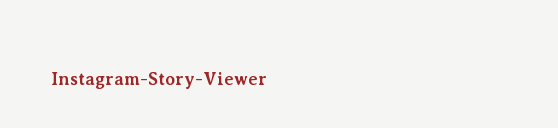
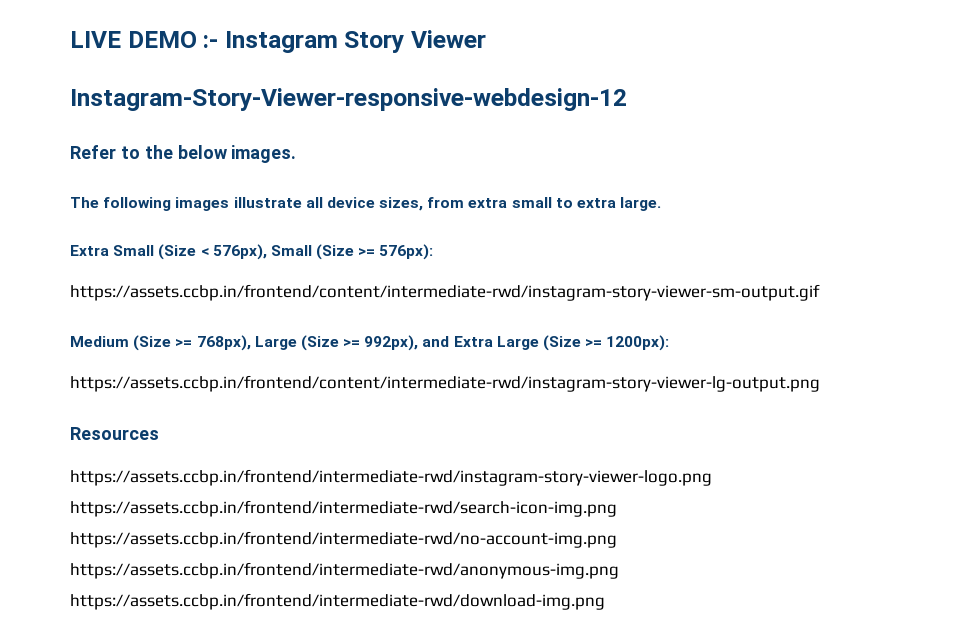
[51,72,267,89] Instagram-Story-Viewer -> [70,30,487,53] [70,88,627,111] [70,145,297,163] [70,197,662,211] [70,244,434,260] [70,284,820,301] [70,335,670,351] [70,375,820,392] [70,427,159,440] [70,469,712,486] [70,500,617,517] [70,531,617,548] [70,562,619,579] [70,593,605,610] LIVE DEMO :- Instagram Story Viewer // Instagram-Story-Viewer-responsive-webdesign-12 // Refer to the below images. // The following images illustrate all device sizes, from extra small to extra large. // Extra Small (Size < 576px), Small (Size >= 576px): // https://assets.ccbp.in/frontend/content/intermediate-rwd/instagram-story-viewer-sm-output.gif // Medium (Size >= 768px), Large (Size >= 992px), and Extra Large (Size >= 1200px): // https://assets.ccbp.in/frontend/content/intermediate-rwd/instagram-story-viewer-lg-output.png // Resources // https://assets.ccbp.in/frontend/intermediate-rwd/instagram-story-viewer-logo.png // https://assets.ccbp.in/frontend/intermediate-rwd/search-icon-img.png // https://assets.ccbp.in/frontend/intermediate-rwd/no-account-img.png // https://assets.ccbp.in/frontend/intermediate-rwd/anonymous-img.png // https://assets.ccbp.in/frontend/intermediate-rwd/download-img.png

